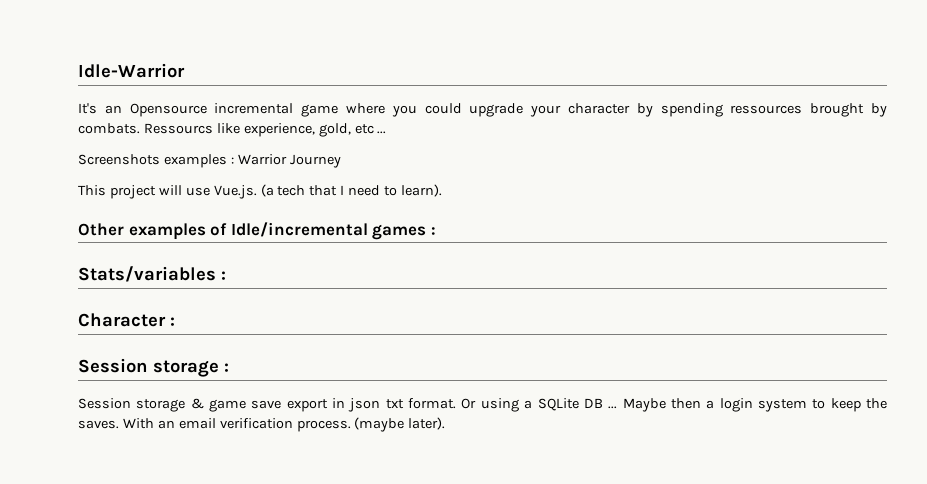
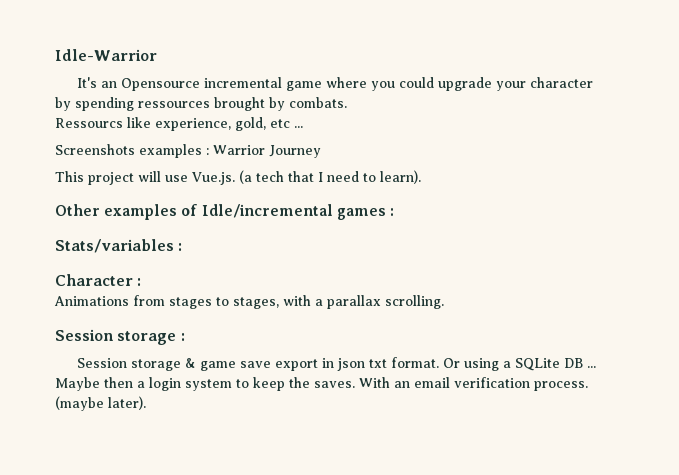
(140, 128) none -> (347, 102) //
(175, 321) none -> [54,295,444,309] // Animations from stages to stages, with a parallax scrolling.

